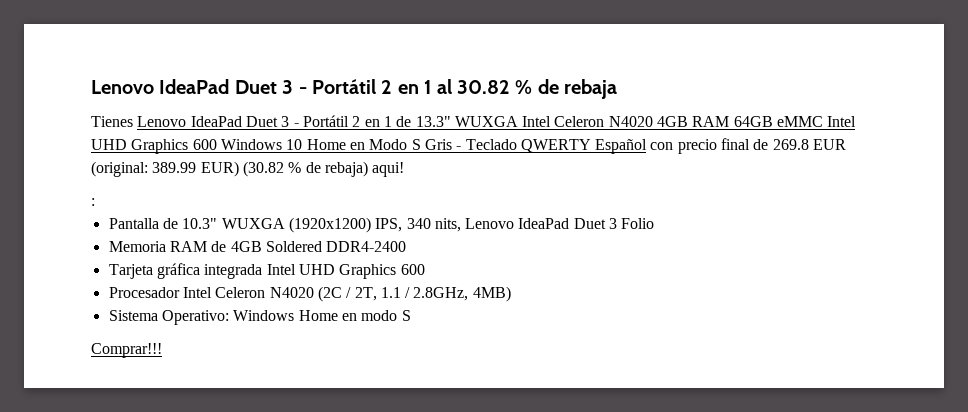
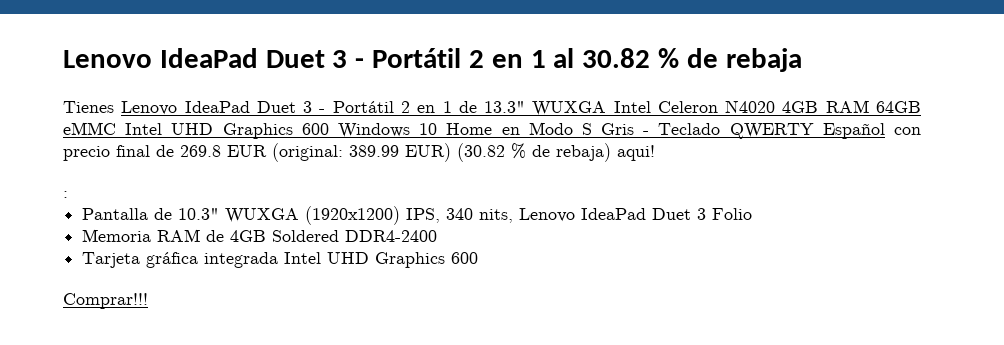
[108,286,511,302] [108,310,411,325] // Procesador Intel Celeron N4020 (2C / 2T, 1.1 / 2.8GHz, 4MB) // Sistema Operativo: Windows Home en modo S -> (479, 258) none

